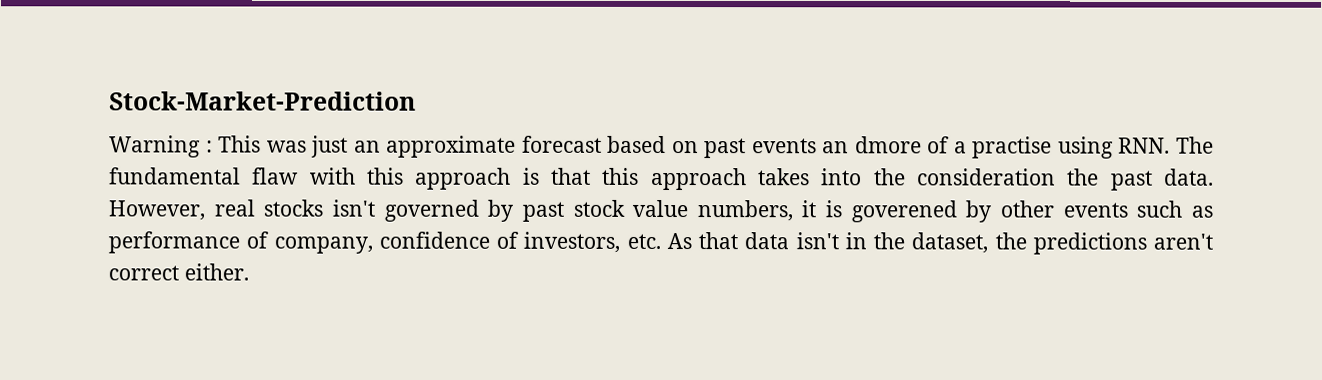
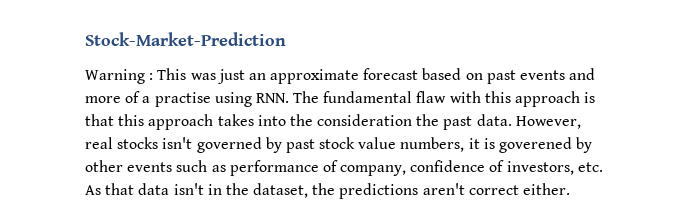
[822,136,922,154] an dmore -> [569,68,596,80] [85,96,121,103] and more

